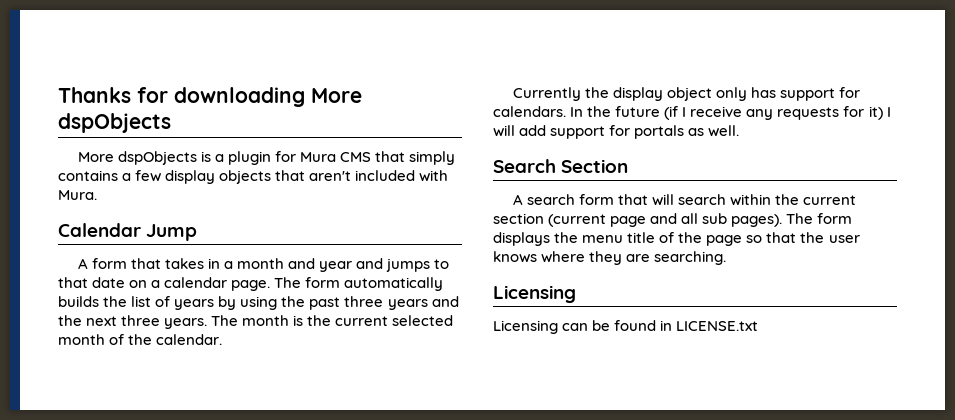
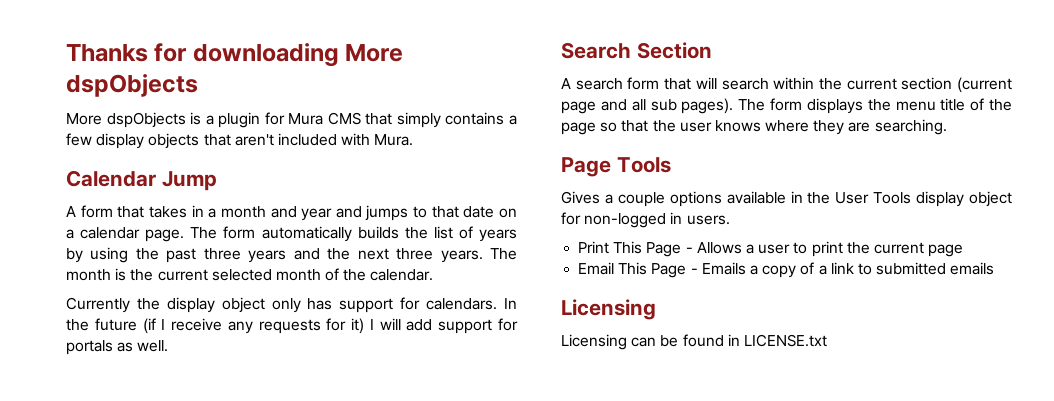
(727, 258) none -> [561,157,671,177] [561,191,1012,207] [561,212,730,228] [578,241,964,257] [578,262,995,278] // Page Tools // Gives a couple options available in the User Tools display object for non-logged in users. // Print This Page - Allows a user to print the current page // Email This Page - Emails a copy of a link to submitted emails

